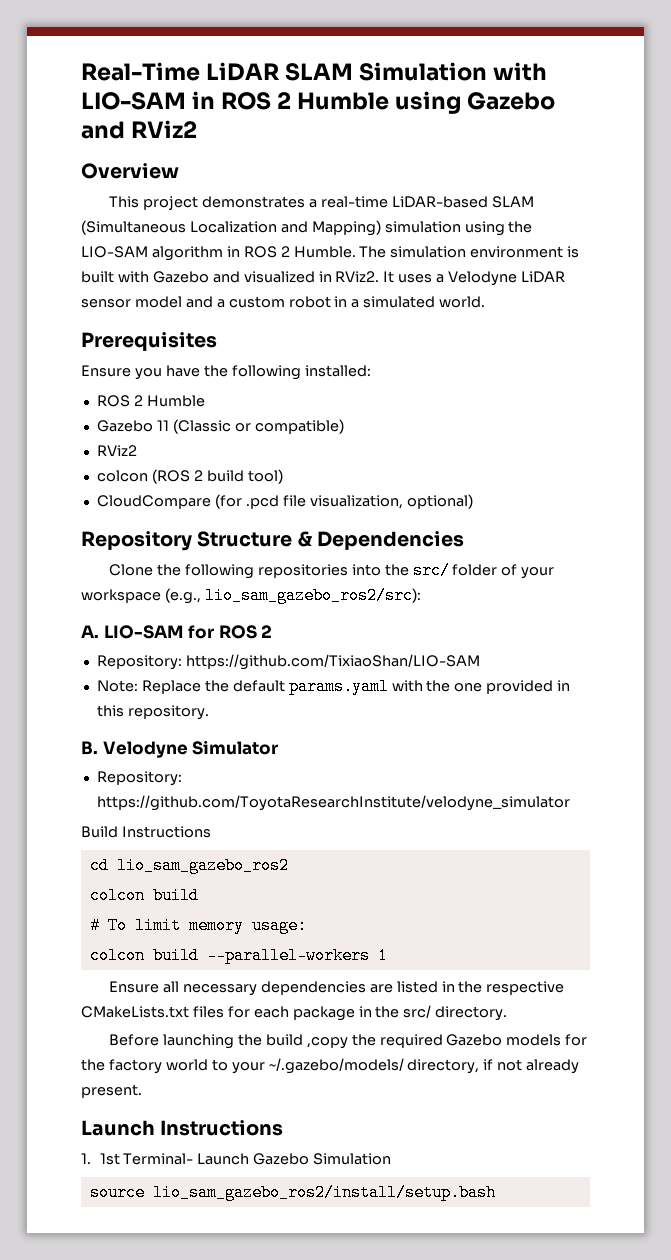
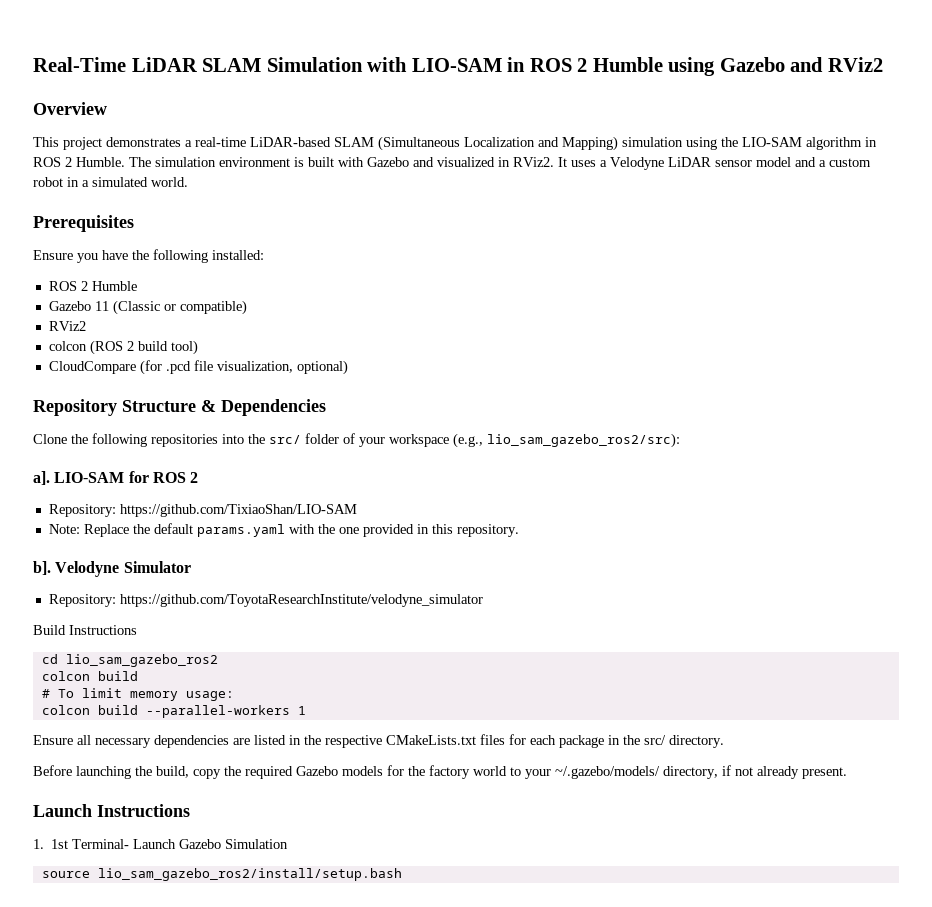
[81,625,99,638] A. -> [33,471,50,485] a].
[81,741,98,755] B. -> [33,561,51,575] b].
[265,1034,348,1049] build ,copy -> [156,766,221,779] build, copy

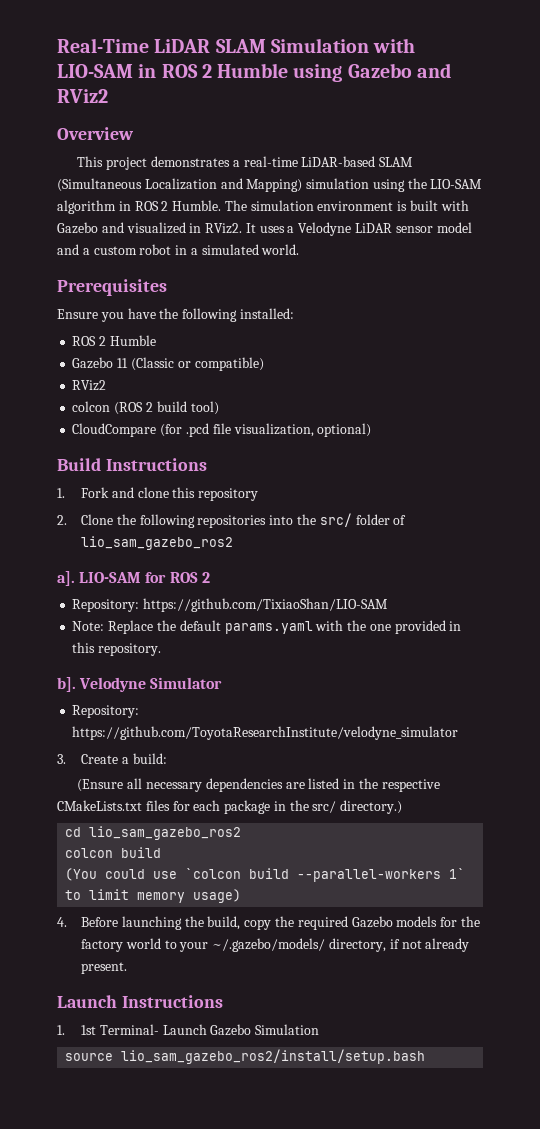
[33,399,326,416] Repository Structure & Dependencies // -> [57,458,207,471] [57,487,259,501] [57,515,67,525] Build Instructions // 1. Fork and clone this repository // 2.
[359,433,680,448] your workspace (e.g., lio_sam_gazebo_ros2/src): -> [81,536,234,550] lio_sam_gazebo_ros2
[33,625,137,635] [41,654,218,667] [41,671,138,681] [41,688,234,701] [41,705,306,718] [33,735,73,745] Build Instructions // cd lio_sam_gazebo_ros2 // colcon build // # To limit memory usage: // colcon build --parallel-workers 1 // Ensure -> [57,753,167,764] [77,779,124,792] 3. Create a build: // (Ensure
[669,735,724,748] directory. // -> [340,800,403,814] [65,826,242,840] [65,847,162,858] [65,868,466,882] [65,889,242,903] [57,917,67,927] directory.) // cd lio_sam_gazebo_ros2 // colcon build // (You could use `colcon build --parallel-workers 1` to limit memory usage) // 4.

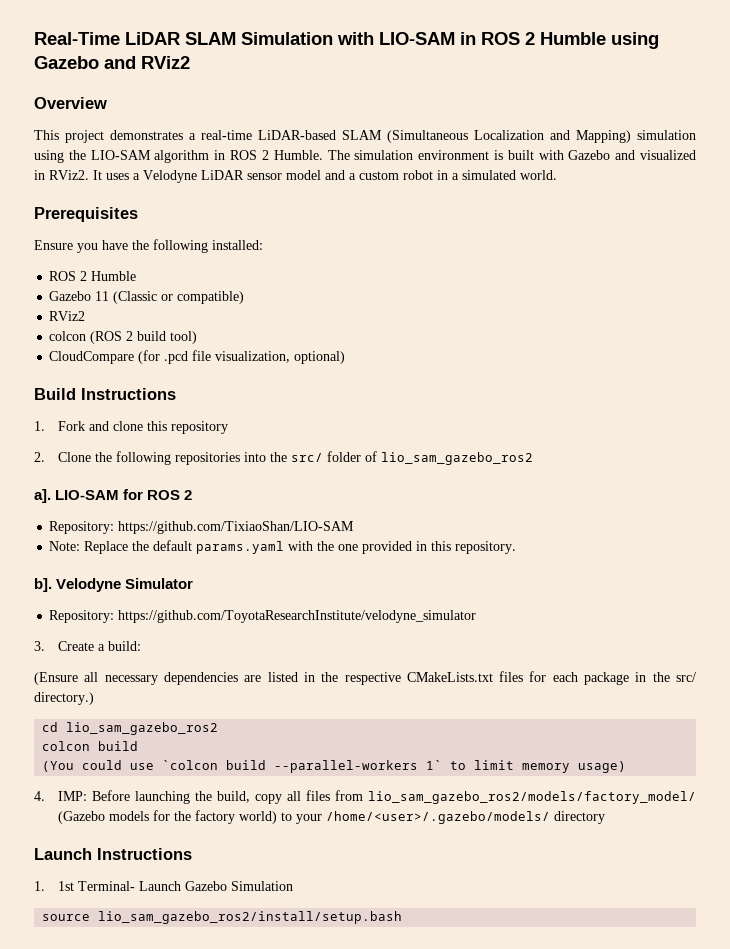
(67, 922) none -> [57,791,87,801] IMP:
[275,916,393,930] the required Gazebo -> [286,790,696,804] [57,811,105,824] all files from lio_sam_gazebo_ros2/models/factory_model/ (Gazebo
[125,938,161,949] world -> [238,811,277,824] world)
[212,938,470,952] [81,962,128,974] ~/.gazebo/models/ directory, if not already present. -> [325,811,605,824] /home/<user>/.gazebo/models/ directory

